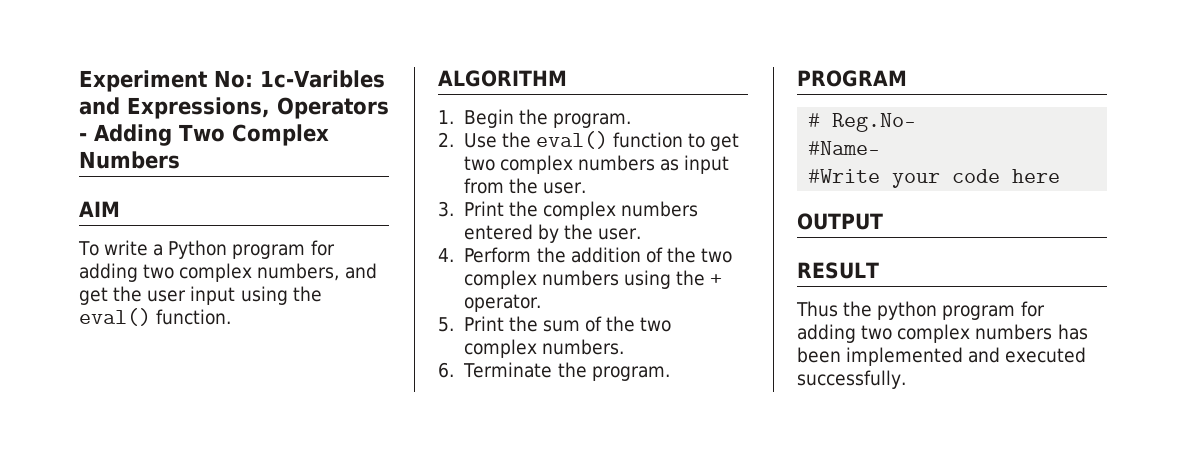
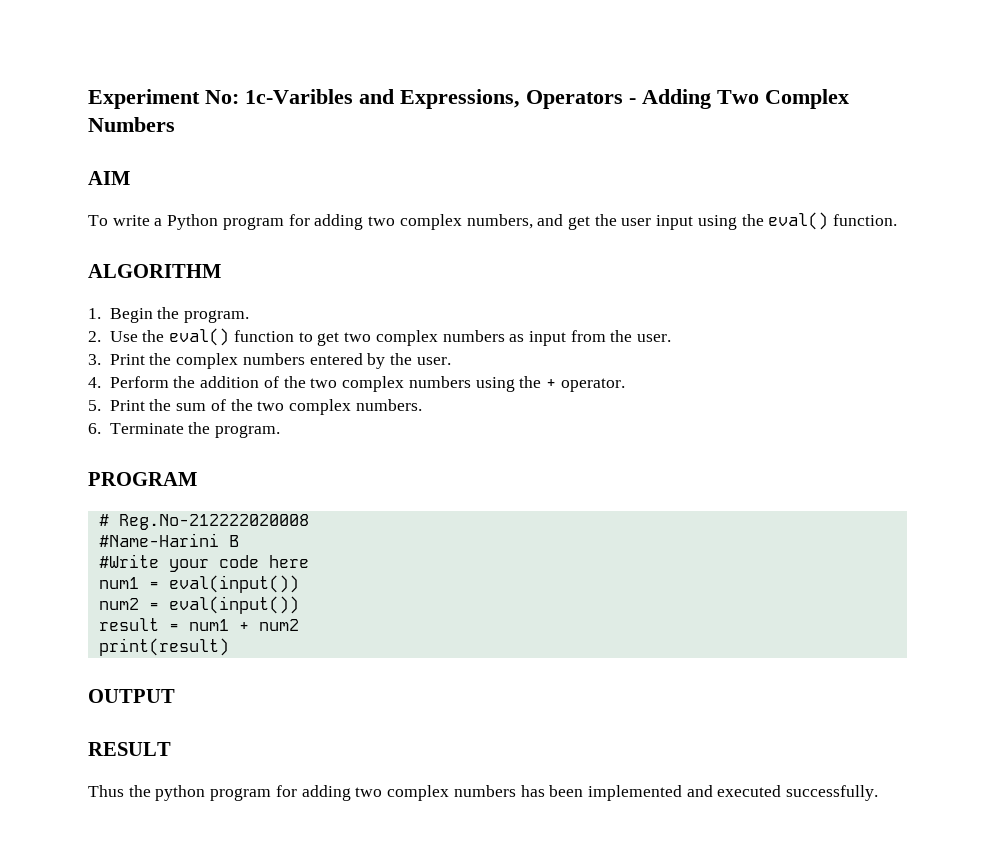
[832,113,917,132] [808,141,881,155] Reg.No- // #Name- -> [118,514,309,530] [98,533,239,547] Reg.No-212222020008 // #Name-Harini B
(1061, 176) none -> [98,575,299,593] [98,596,299,614] [98,618,299,631] [98,638,229,656] // num1 = eval(input()) // num2 = eval(input()) // result = num1 + num2 // print(result)

